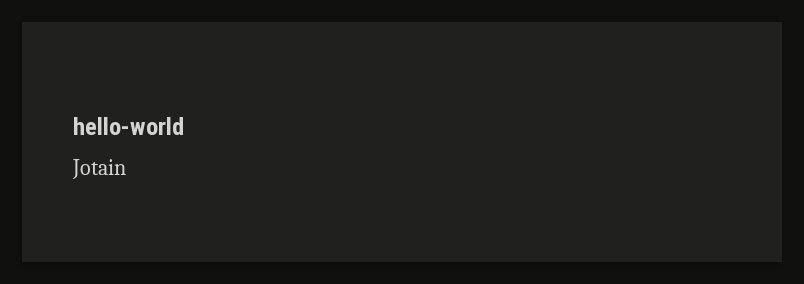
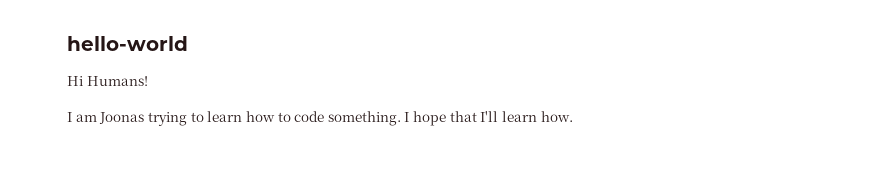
[72,159,126,179] Jotain -> [67,76,148,86] [67,111,573,126] Hi Humans! // I am Joonas trying to learn how to code something. I hope that I'll learn how.

